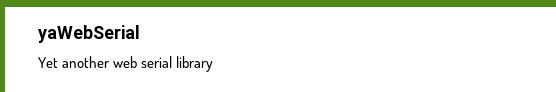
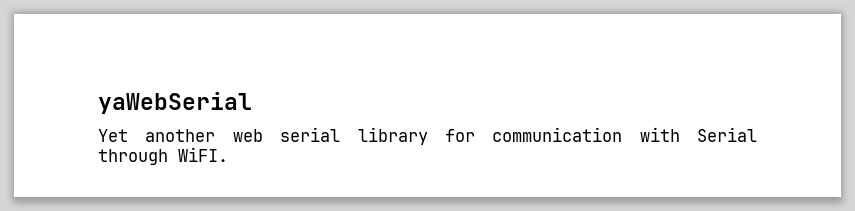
(214, 64) none -> [444,127,757,142] [98,147,228,165] for communication with Serial through WiFI.

